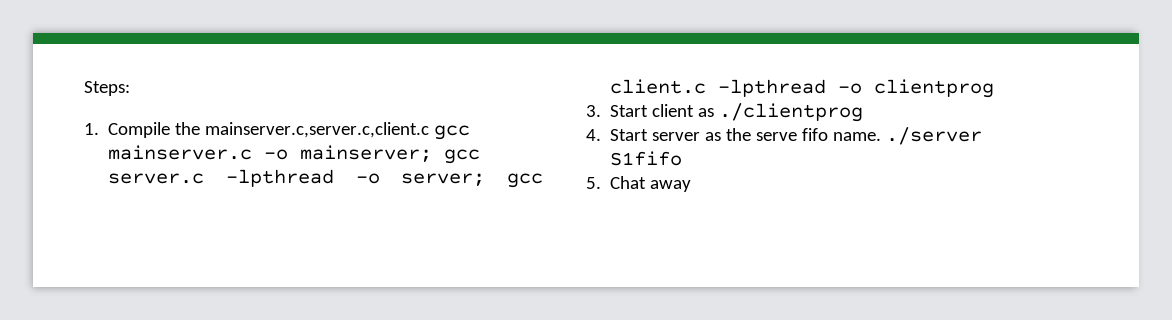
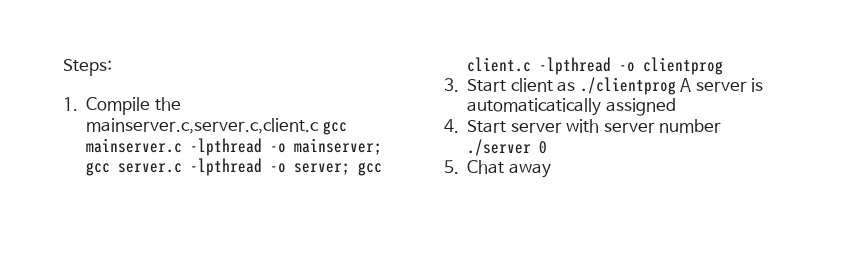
(253, 152) none -> [190,138,263,156] -lpthread
[586,127,983,145] [610,151,683,166] // 4. Start server as the serve fifo name. ./server S1fifo -> [680,78,763,92] [467,98,676,116] [444,119,722,133] [467,139,548,156] A server is automaticatically assigned // 4. Start server with server number ./server 0

